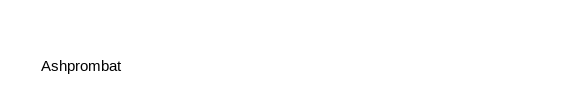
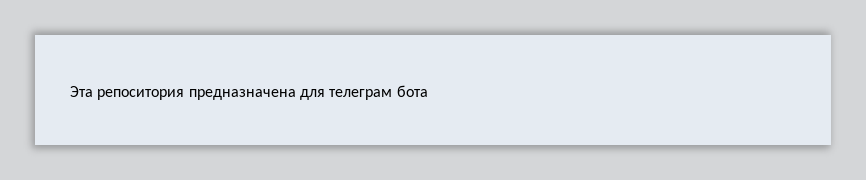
[41,60,122,74] Ashprombat -> [70,85,428,100] Эта репоситория предназначена для телеграм бота

